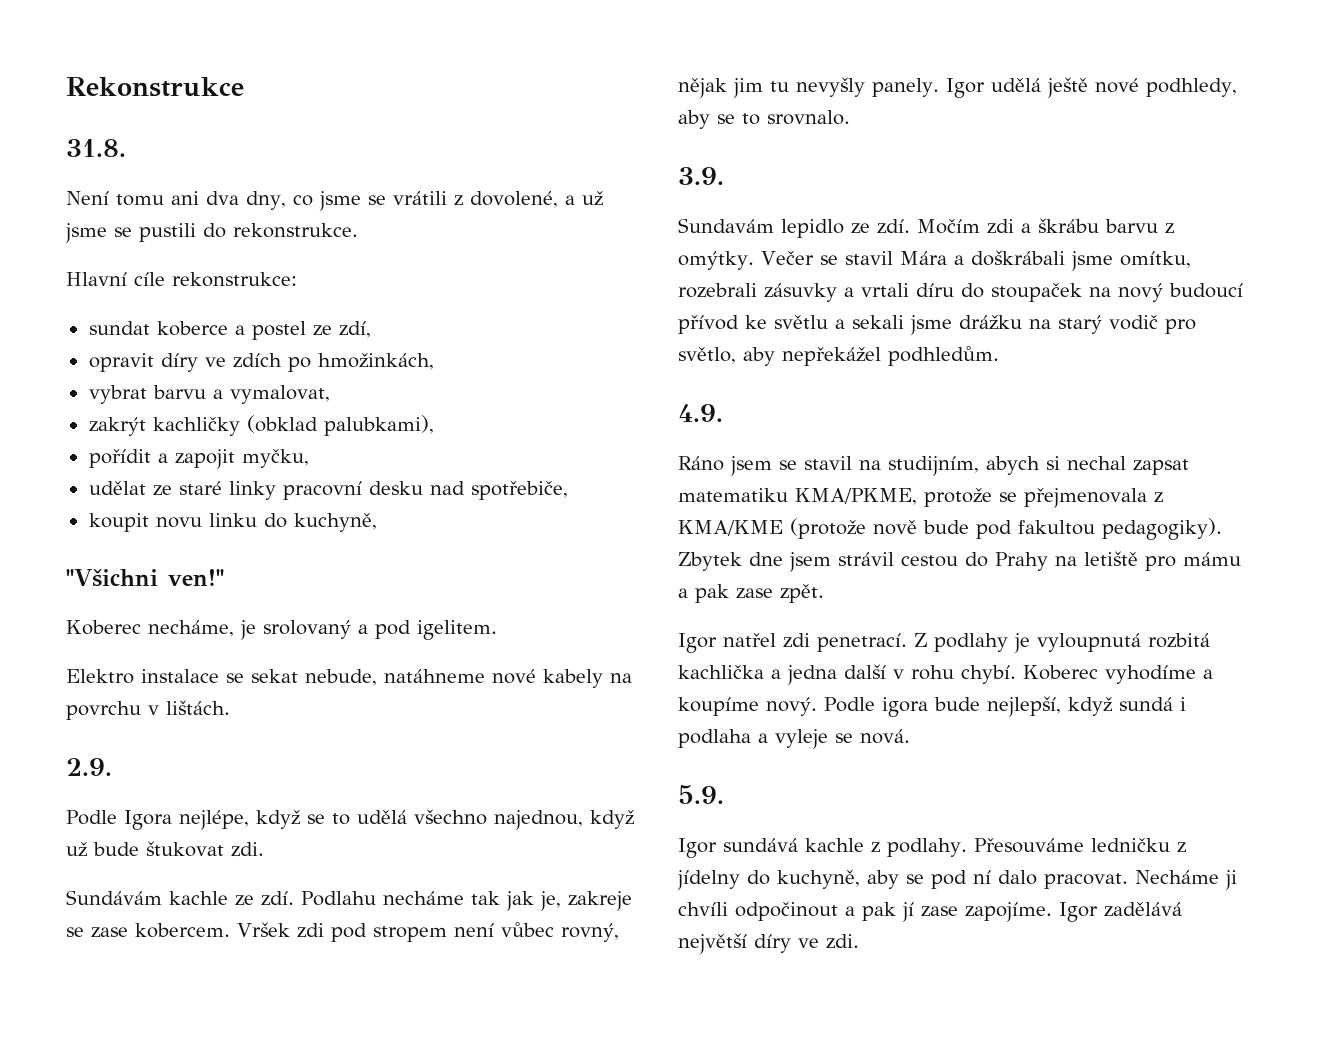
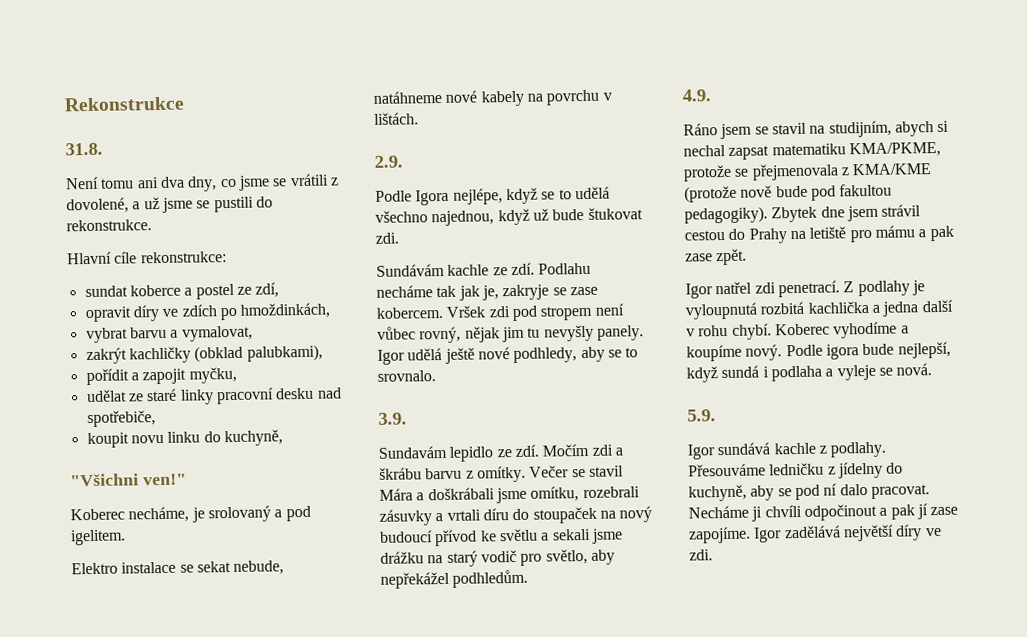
[317,353,434,370] hmožinkách, -> [240,302,331,319] hmoždinkách,
[567,891,632,911] zakreje -> [502,284,550,301] zakryje
[678,251,754,270] omýtky. -> [476,465,526,483] omítky.

